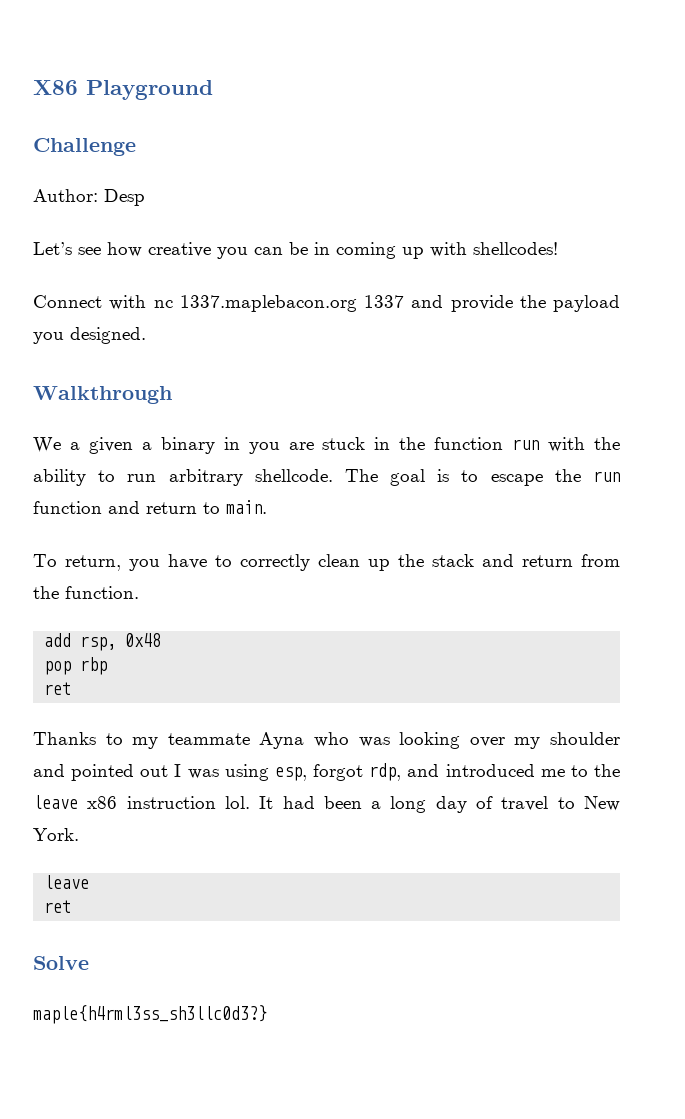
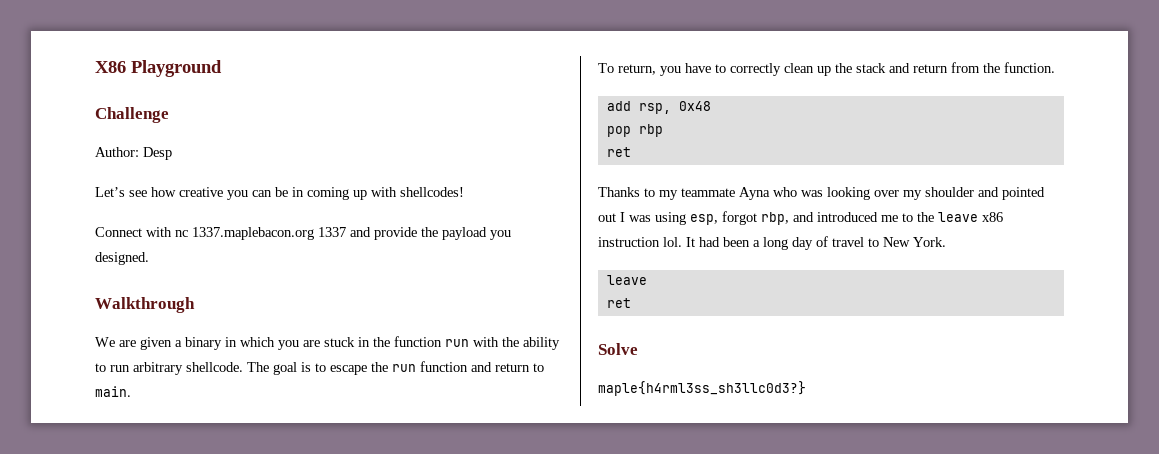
[69,442,80,450] a -> [119,340,136,347] are
(240, 443) none -> [240,337,275,347] which
[369,763,402,781] rdp, -> [761,212,789,225] rbp,

